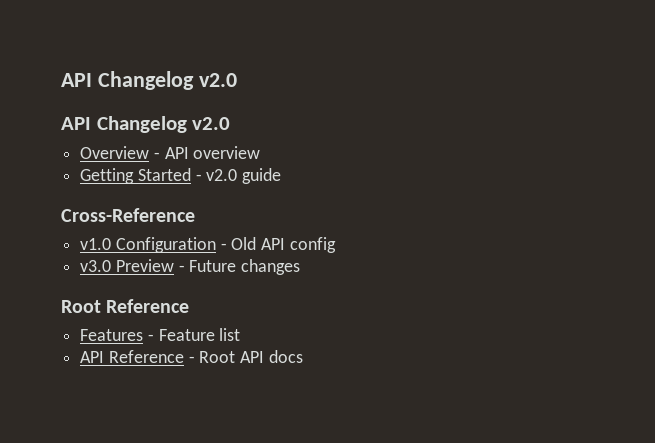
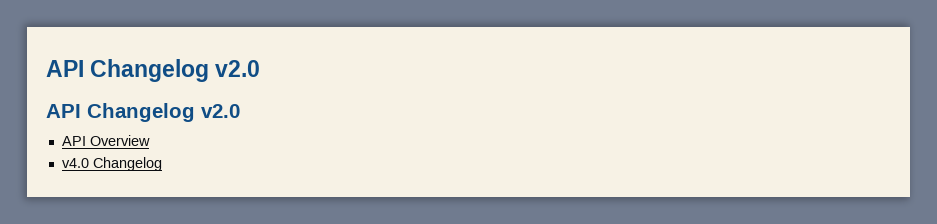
(231, 123) none -> [61,136,86,146] API
[153,146,261,159] [80,168,282,184] [61,208,195,222] [80,237,336,253] [80,259,301,275] [61,299,190,313] [80,328,241,341] [80,350,303,363] - API overview // Getting Started - v2.0 guide // Cross-Reference // v1.0 Configuration - Old API config // v3.0 Preview - Future changes // Root Reference // Features - Feature list // API Reference - Root API docs -> [61,157,162,171] // v4.0 Changelog

